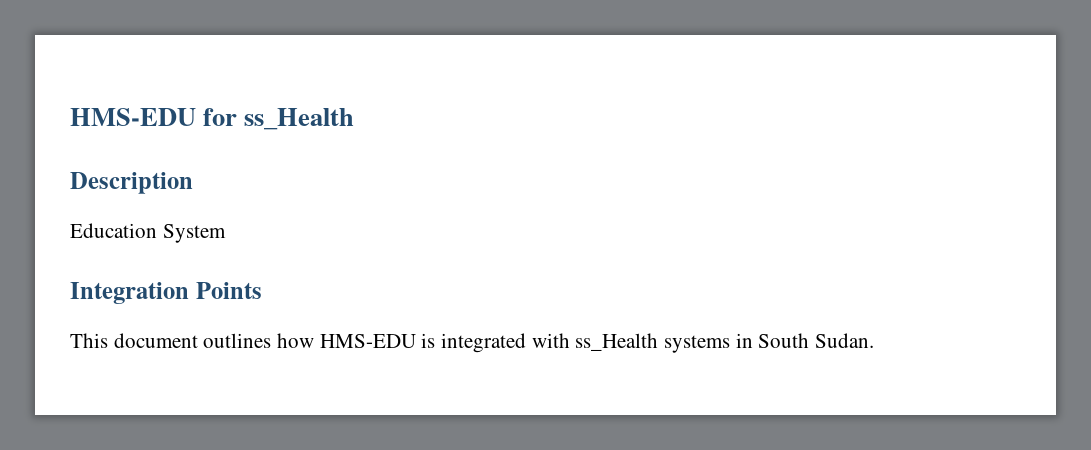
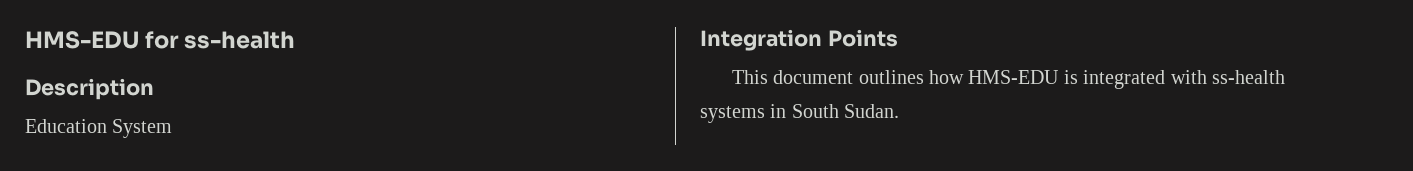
[244,108,355,130] ss_Health -> [184,31,296,49] ss-health
[575,333,659,351] ss_Health -> [1211,70,1285,84] ss-health

